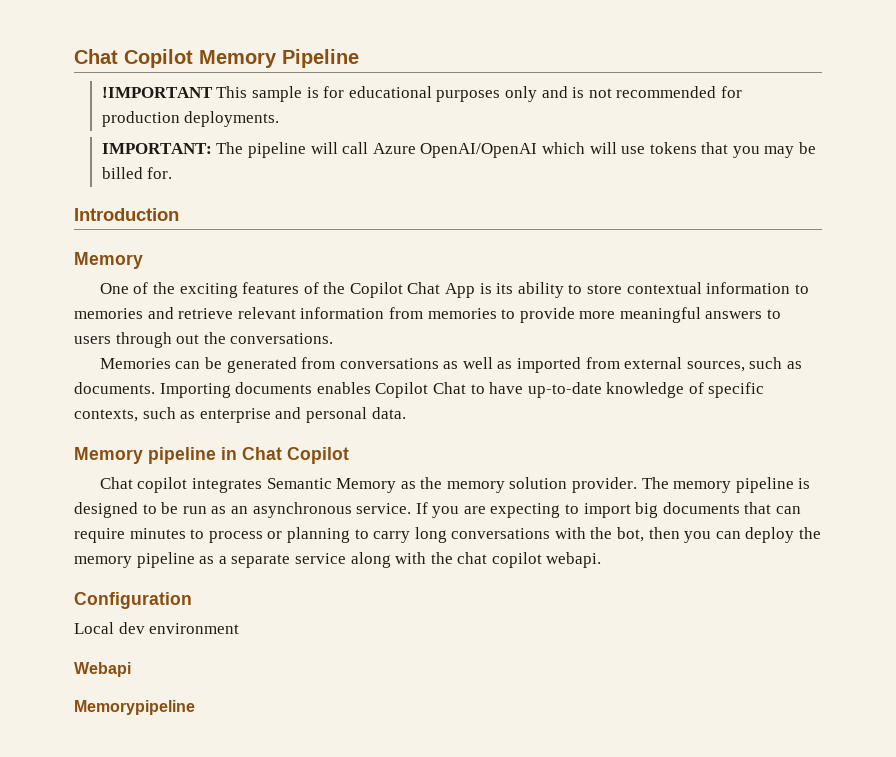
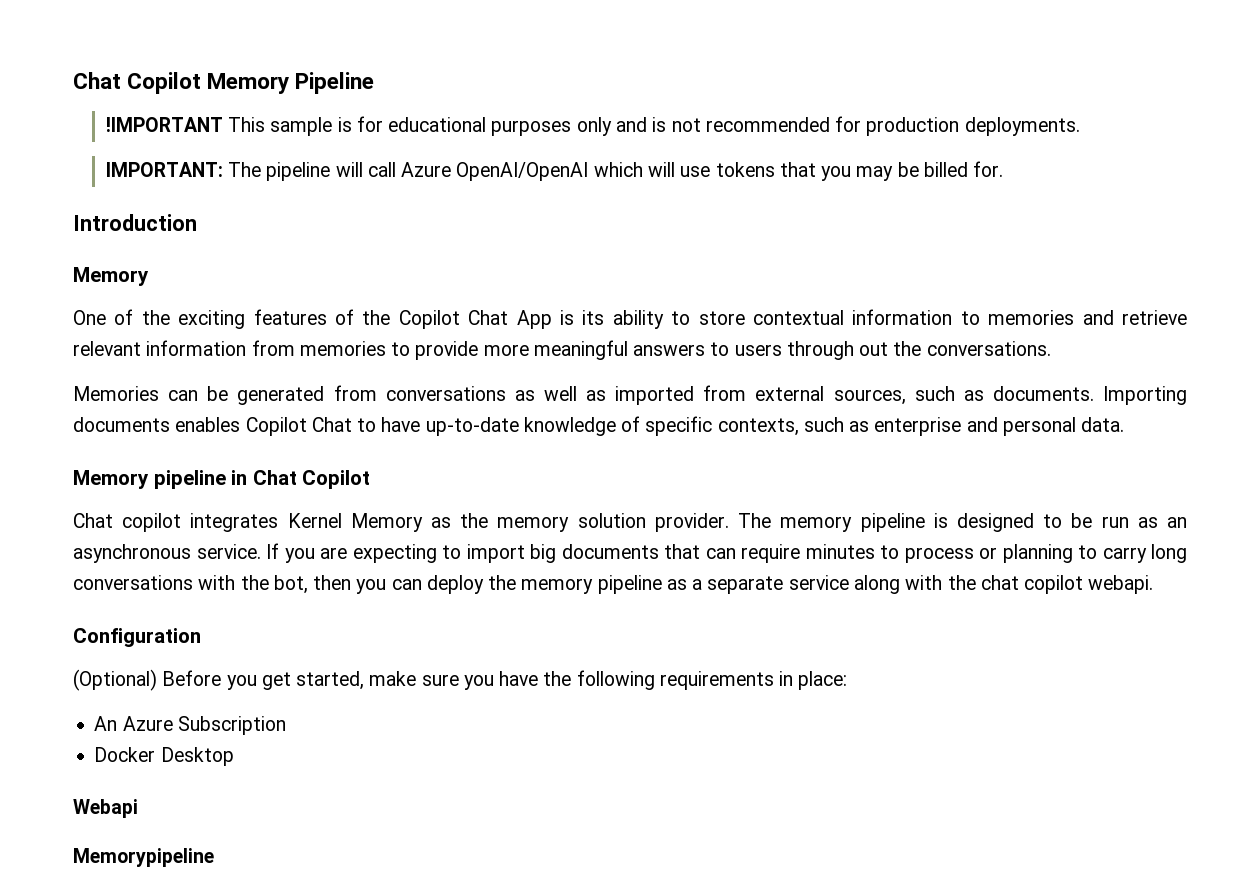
[266,478,332,489] Semantic -> [287,513,342,528] Kernel
[74,622,240,634] Local dev environment -> [73,669,848,691] [94,716,286,735] [94,747,234,766] (Optional) Before you get started, make sure you have the following requirements in place: // An Azure Subscription // Docker Desktop

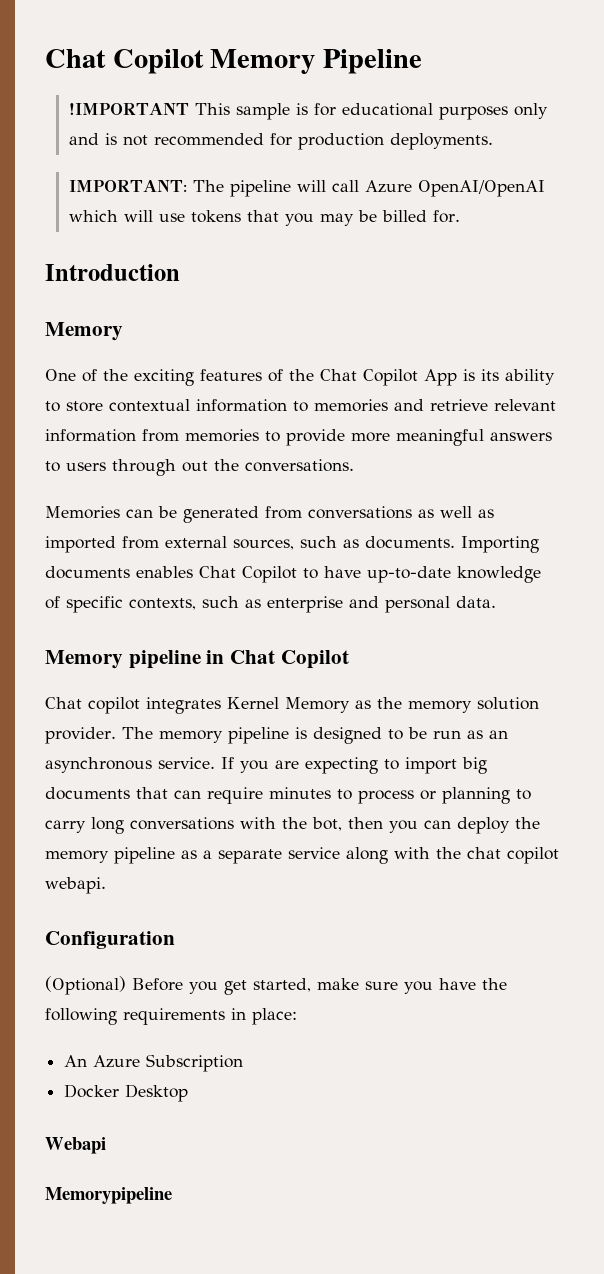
[398,310,509,329] Copilot Chat -> [320,369,418,386] Chat Copilot
[245,417,352,436] Copilot Chat -> [199,566,297,583] Chat Copilot

